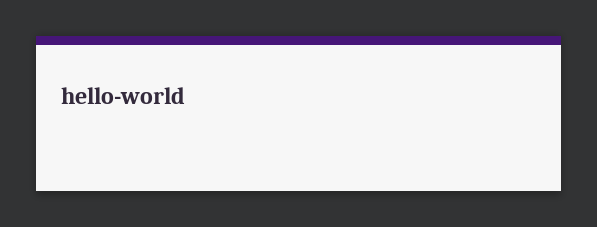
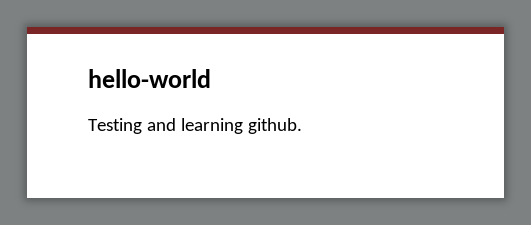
(185, 95) none -> [88,118,302,134] // Testing and learning github.

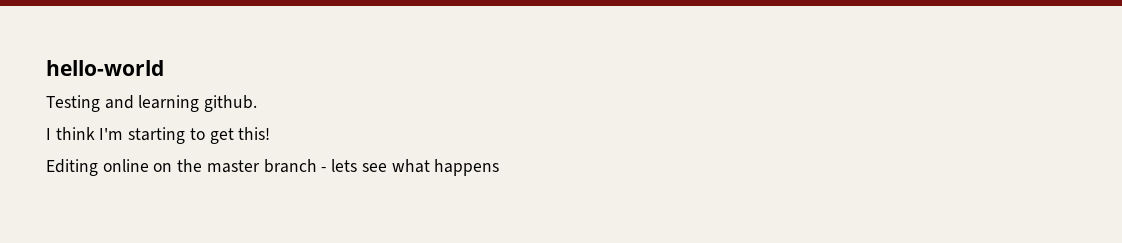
(302, 126) none -> [46,127,271,144] [46,159,500,176] // I think I'm starting to get this! // Editing online on the master branch - lets see what happens

